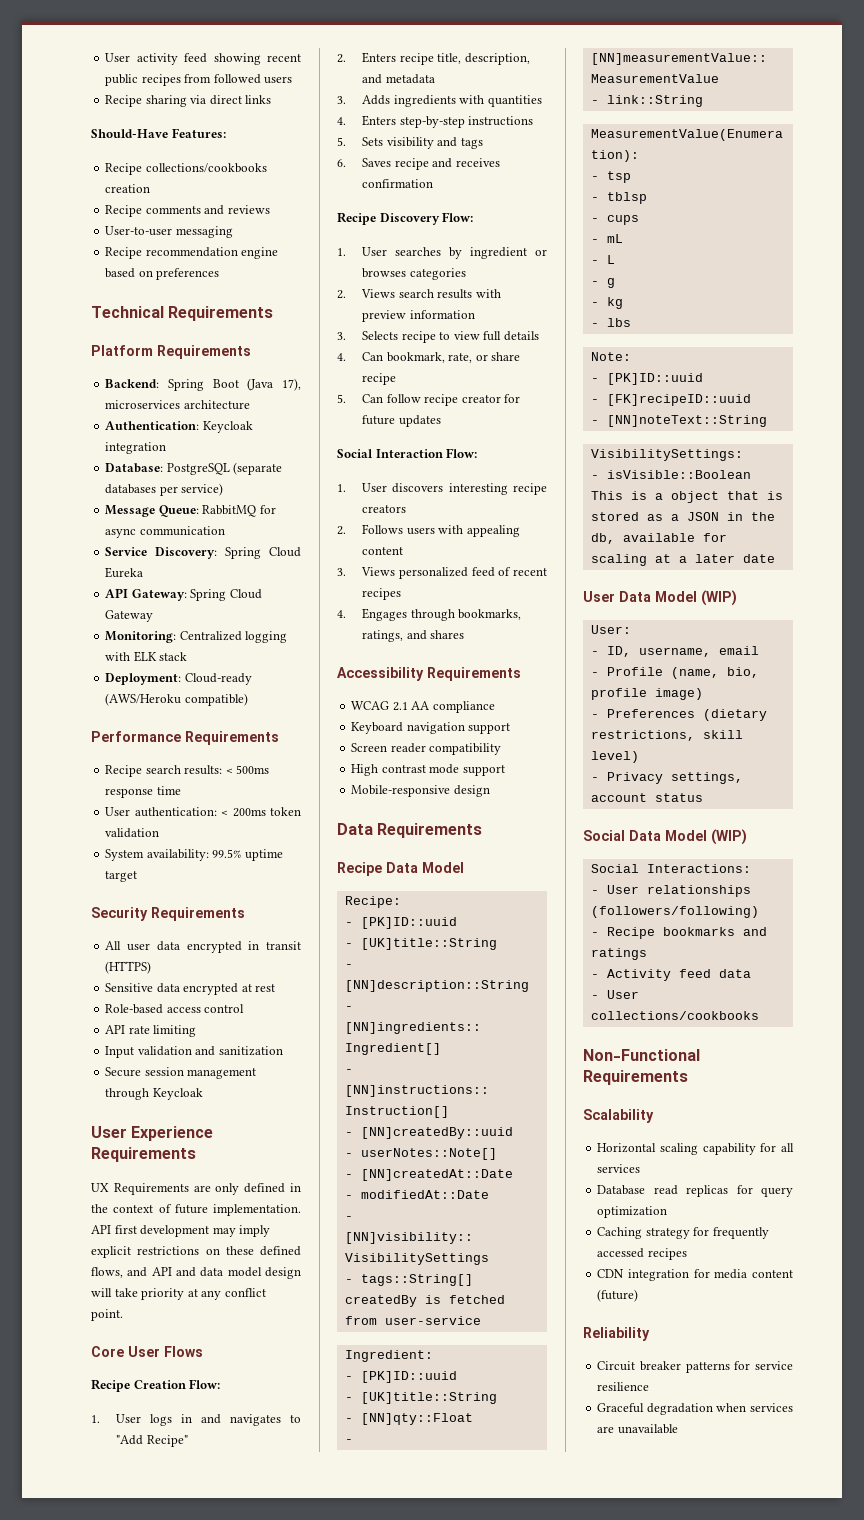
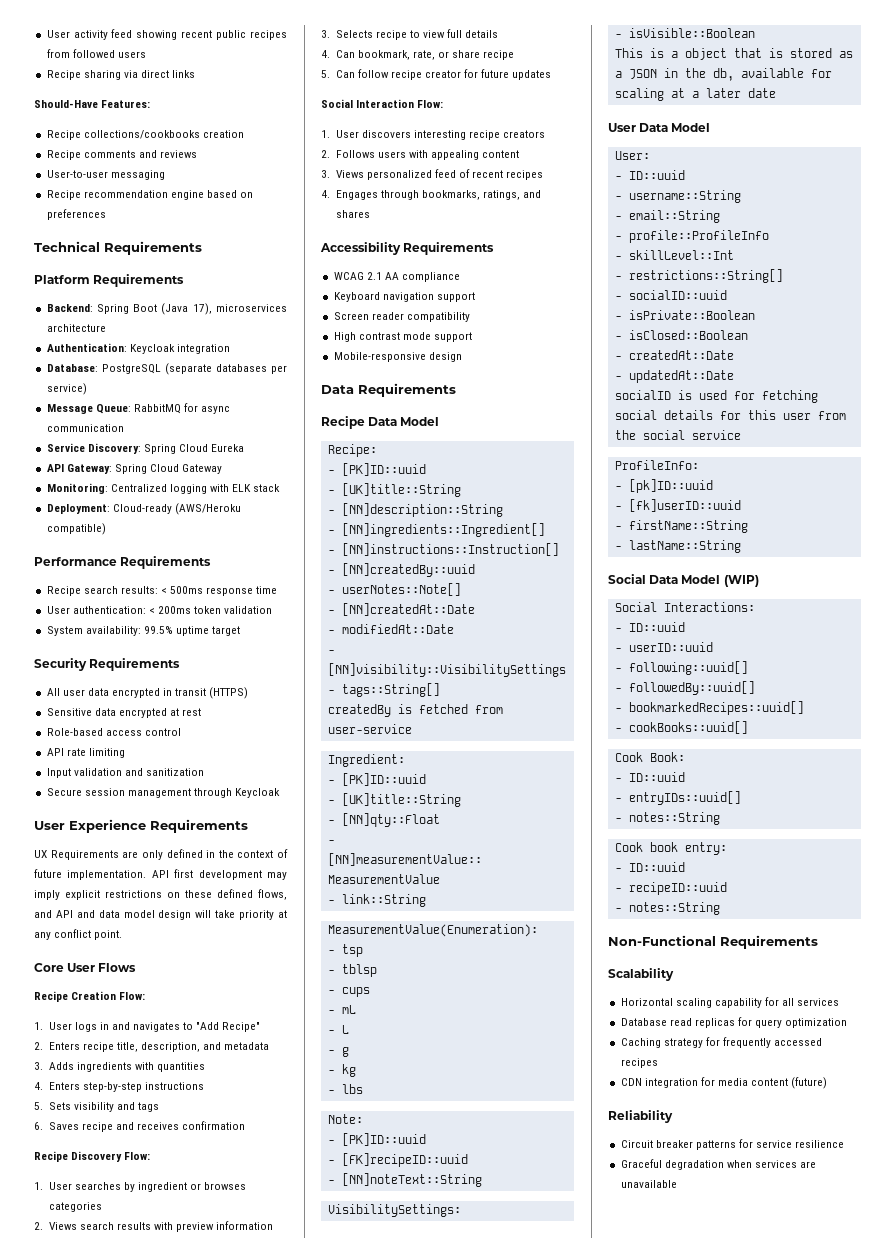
[701,590,737,606] (WIP) -> (711, 127) none
[606,646,759,657] [590,667,759,679] [590,688,703,700] [590,709,767,721] [590,730,743,741] [590,751,639,763] [590,772,743,784] [590,793,703,802] ID, username, email // - Profile (name, bio, profile image) // - Preferences (dietary restrictions, skill level) // - Privacy settings, account status -> [628,170,685,180] [614,190,741,203] [614,210,720,223] [614,230,769,243] [614,250,734,260] [614,269,783,283] [614,290,727,300] [614,310,755,320] [614,330,748,340] [614,350,734,360] [614,370,734,383] [614,390,818,403] [614,410,846,420] [614,430,741,440] [614,460,699,470] [614,479,713,493] [614,499,741,512] [614,520,748,533] [614,540,741,553] ID::uuid // - username::String // - email::String // - profile::ProfileInfo // - skillLevel::Int // - restrictions::String[] // - socialID::uuid // - isPrivate::Boolean // - isClosed::Boolean // - createdAt::Date // - updatedAt::Date // socialID is used for fetching social details for this user from the social service // ProfileInfo: // - [pk]ID::uuid // - [fk]userID::uuid // - firstName::String // - lastName::String
[606,885,751,897] [590,906,759,918] [590,927,767,939] [590,948,647,960] [590,969,751,981] [590,990,639,999] [590,1011,759,1020] User relationships (followers/following) // - Recipe bookmarks and ratings // - Activity feed data // - User collections/cookbooks -> [628,622,685,632] [614,642,713,652] [614,661,748,675] [614,681,755,695] [614,701,804,715] [614,721,748,734] [614,752,685,762] [614,772,685,782] [614,791,741,805] [614,812,720,825] [614,842,727,855] [614,862,685,872] [614,882,727,895] [614,902,720,915] ID::uuid // - userID::uuid // - following::uuid[] // - followedBy::uuid[] // - bookmarkedRecipes::uuid[] // - cookBooks::uuid[] // Cook Book: // - ID::uuid // - entryIDs::uuid[] // - notes::String // Cook book entry: // - ID::uuid // - recipeID::uuid // - notes::String

